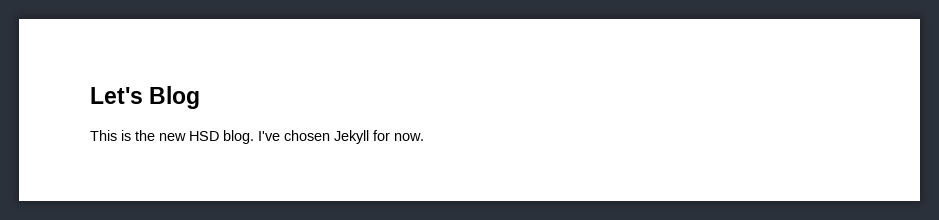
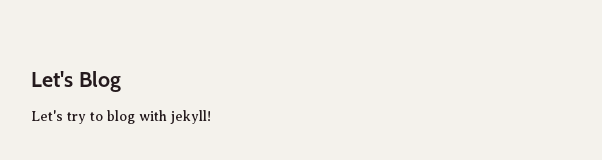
[90,130,424,144] This is the new HSD blog. I've chosen Jekyll for now. -> [31,110,211,124] Let's try to blog with jekyll!

